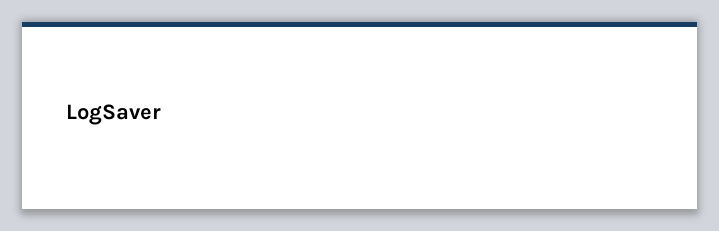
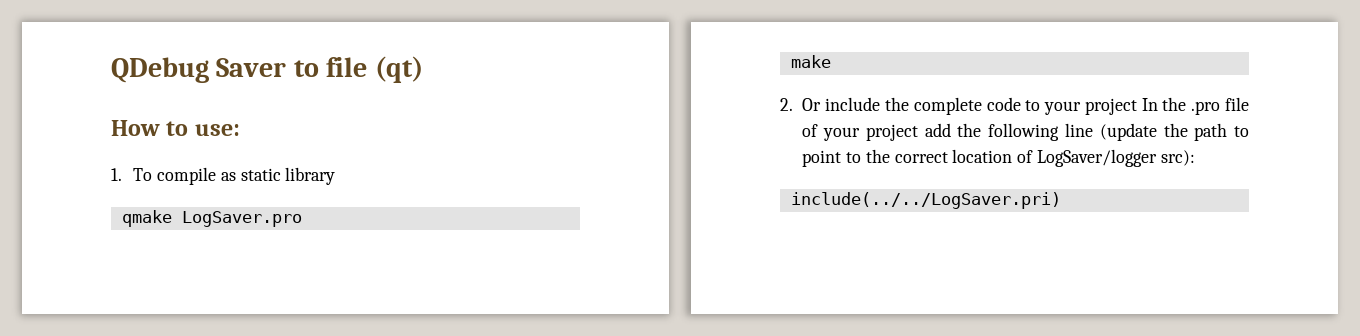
[66,104,161,125] LogSaver -> [111,56,423,83] [111,120,240,136] [111,167,336,185] [121,210,302,227] [790,55,831,68] [780,97,1249,115] [802,123,1249,141] [802,149,1195,167] [790,192,1061,209] QDebug Saver to file (qt) // How to use: // 1. To compile as static library // qmake LogSaver.pro // make // 2. Or include the complete code to your project In the .pro file of your project add the following line (update the path to point to the correct location of LogSaver/logger src): // include(../../LogSaver.pri)

